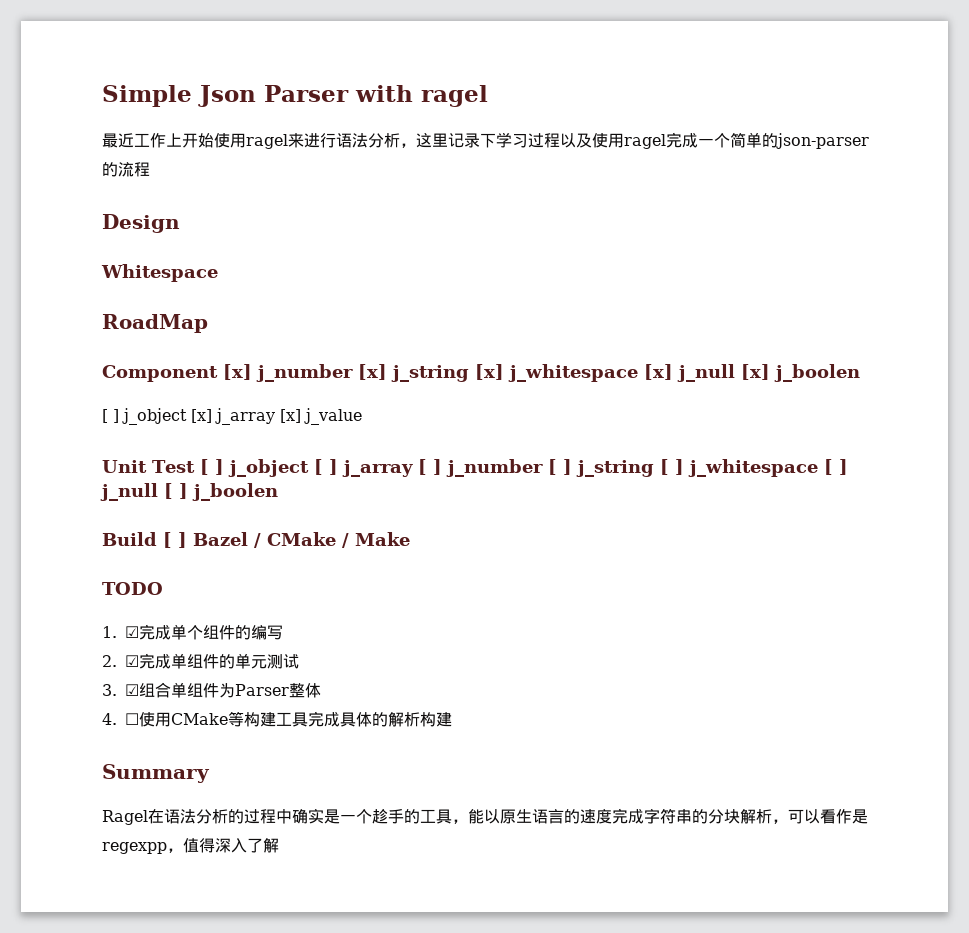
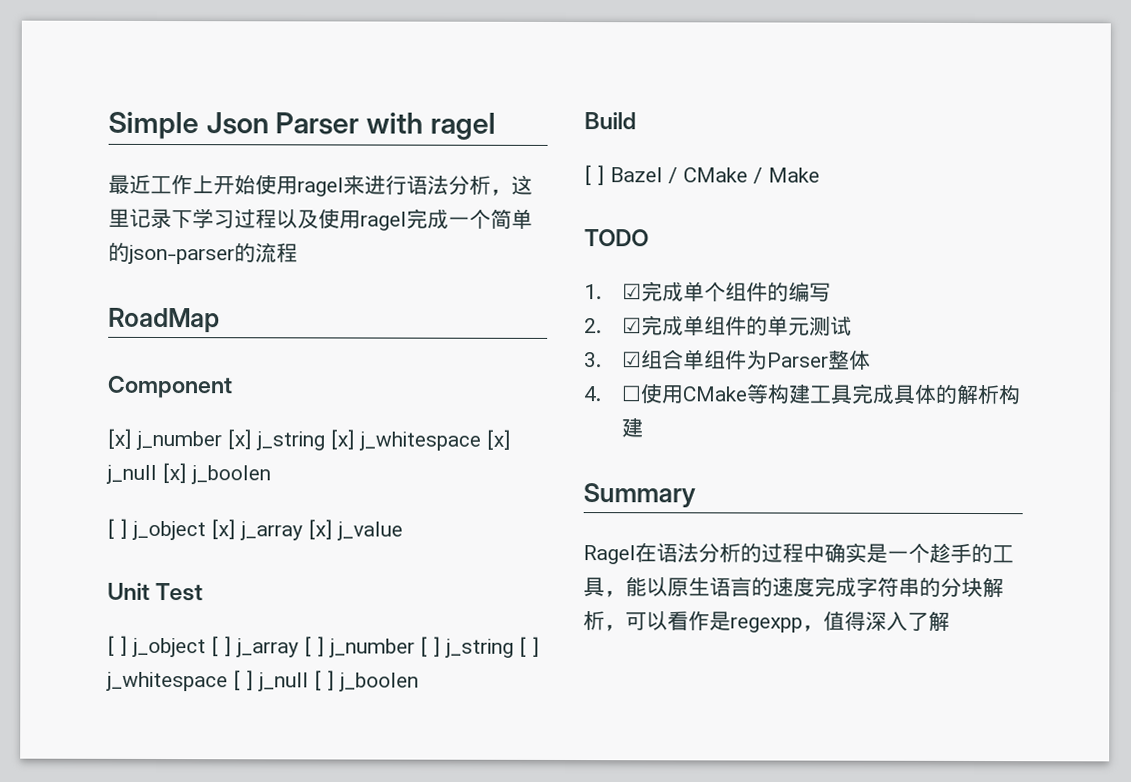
[102,214,180,233] [101,264,218,282] // Design // Whitespace -> (298, 253) none
(218, 373) none -> (233, 387) //
(195, 466) none -> (204, 592) //
(157, 539) none -> (637, 121) //

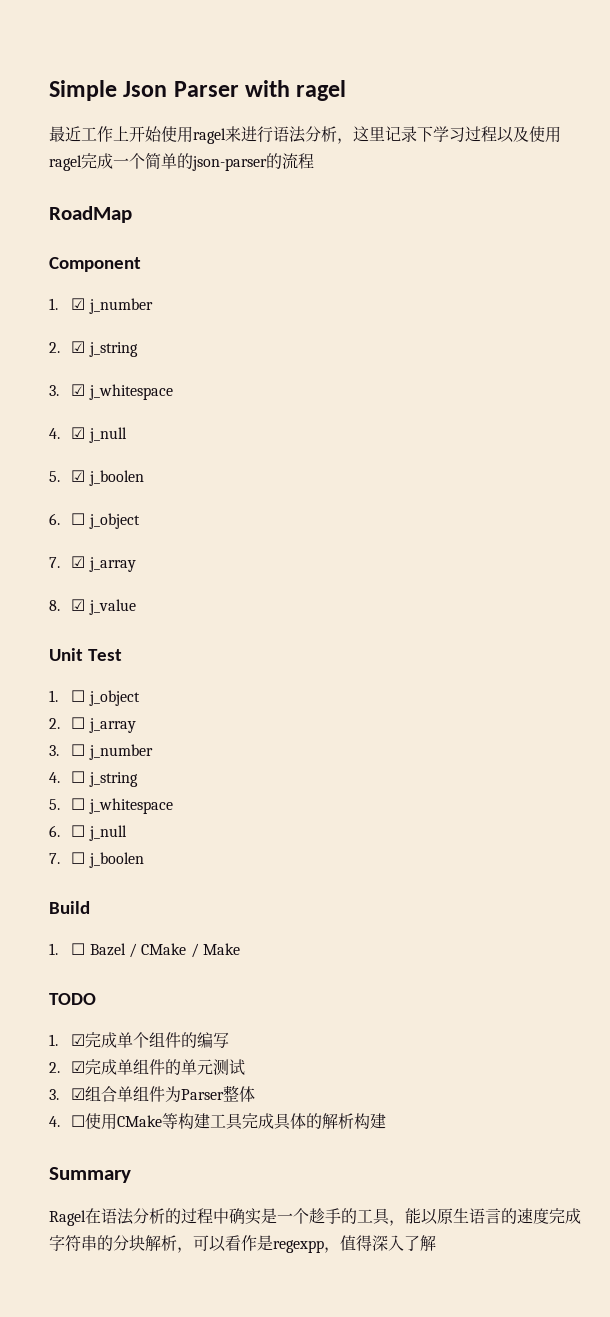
[107,428,511,451] [106,463,271,485] [107,518,333,541] [x] j_number [x] j_string [x] j_whitespace [x] j_null [x] j_boolen // [ ] j_object [x] j_array [x] -> [49,298,153,314] [49,341,138,357] [49,384,173,400] [49,427,127,443] [49,470,144,486] [49,513,140,529] [49,556,136,572] [49,599,86,611] 1. ☑ j_number // 2. ☑ j_string // 3. ☑ j_whitespace // 4. ☑ j_null // 5. ☑ j_boolen // 6. ☐ j_object // 7. ☑ j_array // 8. ☑
[107,635,540,658] [106,670,335,692] [ ] j_object [ ] j_array [ ] j_number [ ] j_string [ ] j_whitespace [ ] j_null [ ] -> [49,690,140,706] [49,717,136,733] [49,744,153,760] [49,771,138,787] [49,798,173,814] [49,825,127,841] [49,852,86,864] 1. ☐ j_object // 2. ☐ j_array // 3. ☐ j_number // 4. ☐ j_string // 5. ☐ j_whitespace // 6. ☐ j_null // 7. ☐
[584,165,605,186] [ ] -> [49,943,86,955] 1. ☐

